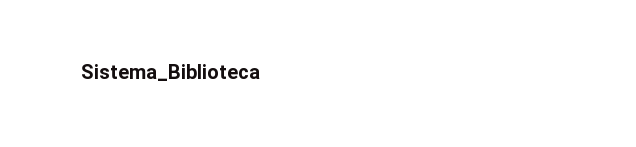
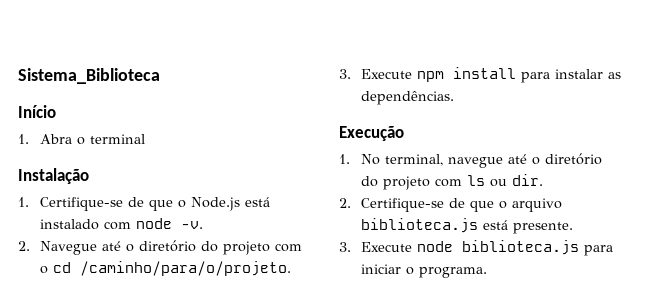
(260, 72) none -> [18,105,56,118] [18,134,145,145] [18,168,89,184] [18,197,270,211] [39,218,203,230] [18,240,302,255] [39,261,291,276] [339,67,621,83] [360,91,454,105] [339,126,404,141] [339,153,602,168] [360,174,543,190] [339,198,562,212] [360,218,573,234] [339,240,613,256] [360,264,487,278] // Início // 1. Abra o terminal // Instalação // 1. Certifique-se de que o Node.js está instalado com node -v. // 2. Navegue até o diretório do projeto com o cd /caminho/para/o/projeto. // 3. Execute npm install para instalar as dependências. // Execução // 1. No terminal, navegue até o diretório do projeto com ls ou dir. // 2. Certifique-se de que o arquivo biblioteca.js está presente. // 3. Execute node biblioteca.js para iniciar o programa.

